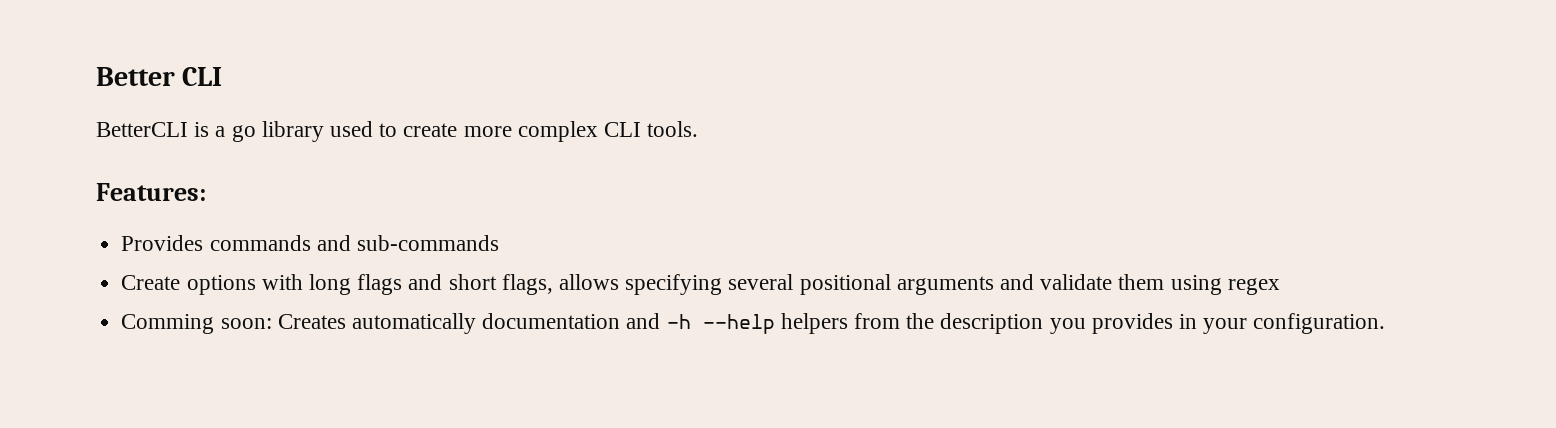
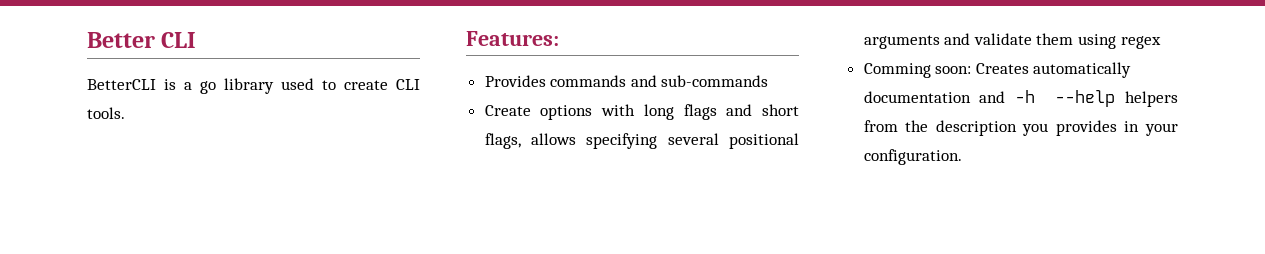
[463,121,598,142] more complex -> (388, 85) none

